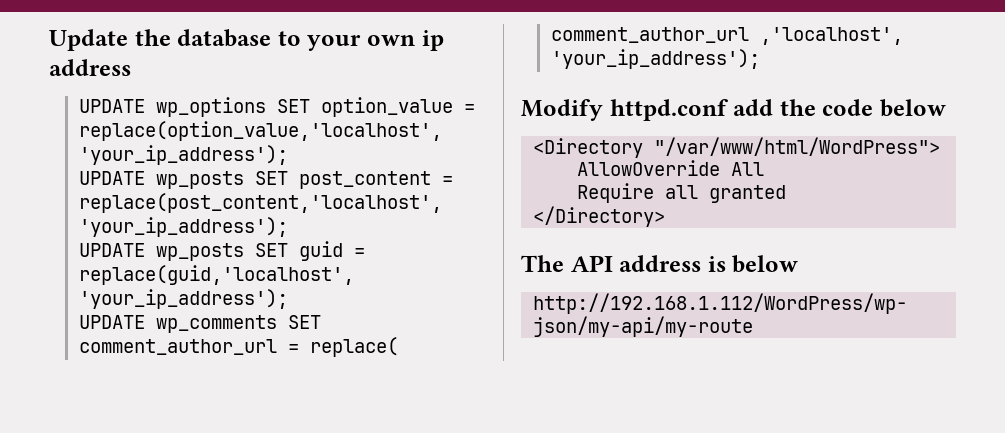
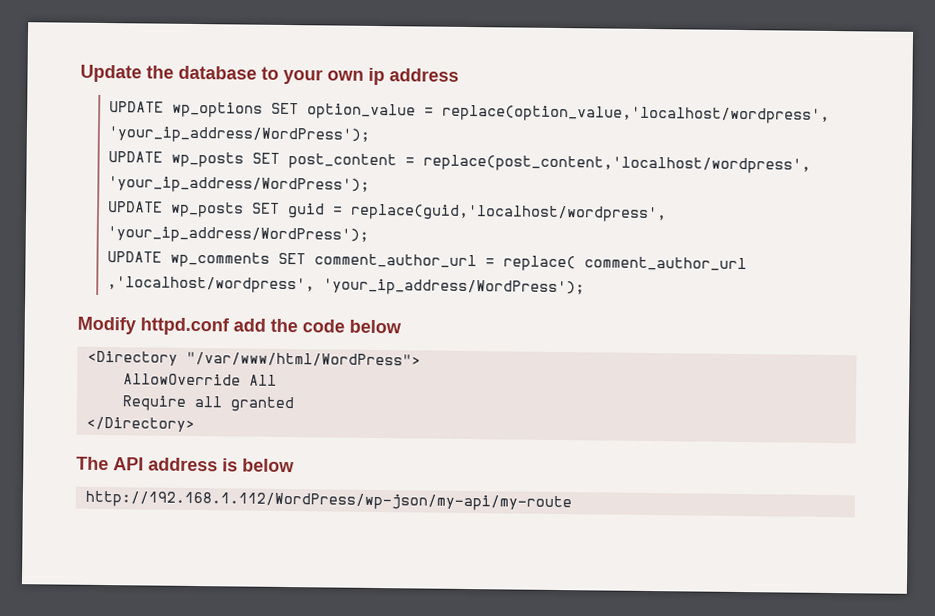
[78,121,442,141] [78,145,288,165] replace(option_value,'localhost', 'your_ip_address'); -> [441,104,830,124] [107,126,370,144] replace(option_value,'localhost/wordpress', 'your_ip_address/WordPress');
[78,193,442,213] [78,217,288,237] replace(post_content,'localhost', 'your_ip_address'); -> [422,154,811,174] [107,176,370,194] replace(post_content,'localhost/wordpress', 'your_ip_address/WordPress');
[78,265,354,285] [78,289,288,309] replace(guid,'localhost', 'your_ip_address'); -> [349,203,667,223] [106,226,369,244] replace(guid,'localhost/wordpress', 'your_ip_address/WordPress');
[759,27,903,45] [550,49,760,69] ,'localhost', 'your_ip_address'); -> [106,276,585,297] ,'localhost/wordpress', 'your_ip_address/WordPress');

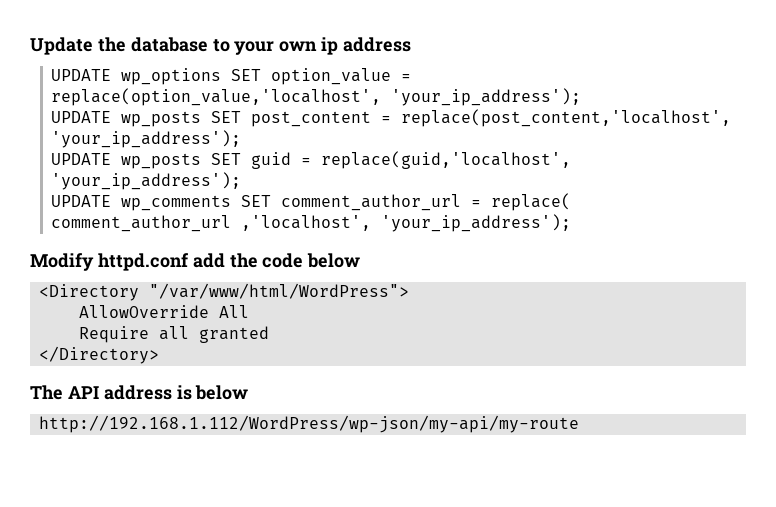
[441,104,830,124] [107,126,370,144] replace(option_value,'localhost/wordpress', 'your_ip_address/WordPress'); -> [51,88,582,106] replace(option_value,'localhost', 'your_ip_address');
[422,154,811,174] [107,176,370,194] replace(post_content,'localhost/wordpress', 'your_ip_address/WordPress'); -> [401,109,732,127] [51,130,242,148] replace(post_content,'localhost', 'your_ip_address');
[349,203,667,223] [106,226,369,244] replace(guid,'localhost/wordpress', 'your_ip_address/WordPress'); -> [321,151,572,169] [51,172,242,190] replace(guid,'localhost', 'your_ip_address');
[106,276,585,297] ,'localhost/wordpress', 'your_ip_address/WordPress'); -> [241,214,572,232] ,'localhost', 'your_ip_address');

